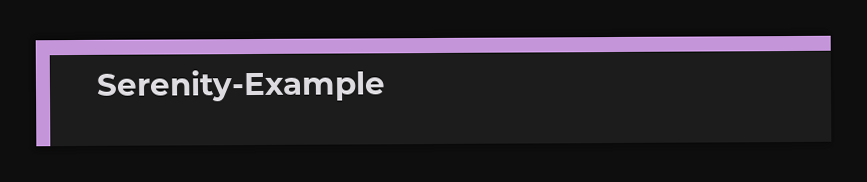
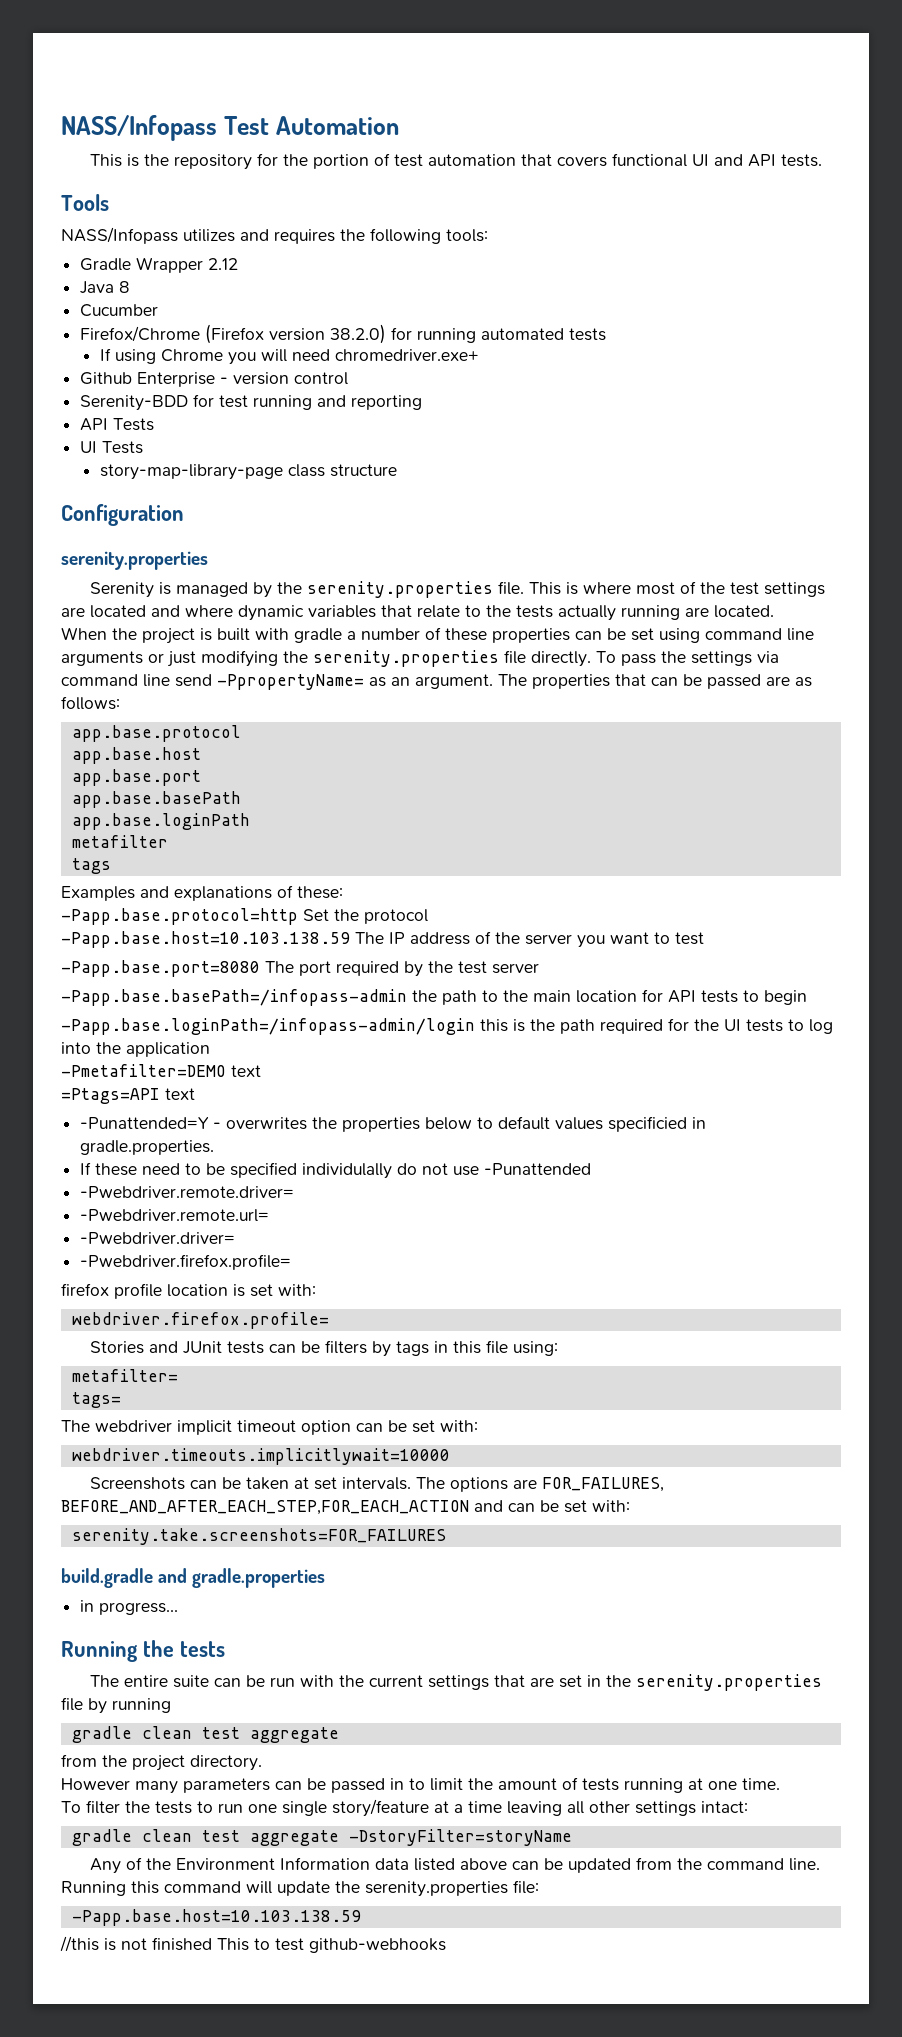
[96,69,386,102] Serenity-Example -> [61,115,399,141] [90,153,823,170] [61,194,109,211] [61,227,488,244] [80,257,239,273] [80,281,131,294] [80,304,159,317] [80,324,607,344] [99,348,479,365] [80,372,349,387] [80,394,423,411] [80,418,155,431] [80,441,144,454] [99,464,397,480] [61,504,184,526] [61,551,208,570] [90,581,826,598] [61,605,774,621] [61,627,814,644] [61,650,779,667] [61,674,812,690] [61,696,120,710] [71,725,241,742] [71,747,201,764] [71,769,201,786] [71,791,241,808] [71,813,250,830] [71,835,168,848] [71,858,111,874] [61,885,343,901] [61,908,428,925] [61,931,704,948] [61,960,539,977] [61,989,807,1006] [61,1018,833,1035] [61,1042,210,1057] [61,1064,261,1077] [61,1088,195,1104] [80,1116,707,1132] [80,1140,215,1155] [80,1162,592,1179] [80,1186,295,1198] [80,1209,270,1222] [80,1232,236,1244] [80,1254,292,1270] [61,1283,316,1299] [71,1312,329,1329] [90,1340,559,1357] [71,1369,178,1382] [71,1392,121,1408] [61,1420,478,1435] [71,1448,450,1465] [90,1477,665,1492] [61,1500,630,1515] [71,1528,446,1545] [61,1568,326,1588] [80,1600,179,1615] [61,1640,225,1662] [90,1674,823,1691] [61,1697,171,1714] [71,1726,339,1743] [61,1754,262,1771] [61,1777,780,1794] [61,1799,748,1817] [71,1829,572,1846] [90,1857,821,1874] [61,1880,539,1897] [71,1909,361,1926] [60,1936,446,1953] NASS/Infopass Test Automation // This is the repository for the portion of test automation that covers functional UI and API tests. // Tools // NASS/Infopass utilizes and requires the following tools: // Gradle Wrapper 2.12 // Java 8 // Cucumber // Firefox/Chrome (Firefox version 38.2.0) for running automated tests // If using Chrome you will need chromedriver.exe+ // Github Enterprise - version control // Serenity-BDD for test running and reporting // API Tests // UI Tests // story-map-library-page class structure // Configuration // serenity.properties // Serenity is managed by the serenity.properties file. This is where most of the test settings are located and where dynamic variables that relate to the tests actually running are located. // When the project is built with gradle a number of these properties can be set using command line arguments or just modifying the serenity.properties file directly. To pass the settings via command line send -PpropertyName= as an argument. The properties that can be passed are as follows: // app.base.protocol // app.base.host // app.base.port // app.base.basePath // app.base.loginPath // metafilter // tags // Examples and explanations of these: // -Papp.base.protocol=http Set the protocol // -Papp.base.host=10.103.138.59 The IP address of the server you want to test // -Papp.base.port=8080 The port required by the test server // -Papp.base.basePath=/infopass-admin the path to the main location for API tests to begin // -Papp.base.loginPath=/infopass-admin/login this is the path required for the UI tests to log into the application // -Pmetafilter=DEMO text // =Ptags=API text // -Punattended=Y - overwrites the properties below to default values specificied in gradle.properties. // If these need to be specified individulally do not use -Punattended // -Pwebdriver.remote.driver= // -Pwebdriver.remote.url= // -Pwebdriver.driver= // -Pwebdriver.firefox.profile= // firefox profile location is set with: // webdriver.firefox.profile= // Stories and JUnit tests can be filters by tags in this file using: // metafilter= // tags= // The webdriver implicit timeout option can be set with: // webdriver.timeouts.implicitlywait=10000 // Screenshots can be taken at set intervals. The options are FOR_FAILURES, BEFORE_AND_AFTER_EACH_STEP,FOR_EACH_ACTION and can be set with: // serenity.take.screenshots=FOR_FAILURES // build.gradle and gradle.properties // in progress... // Running the tests // The entire suite can be run with the current settings that are set in the serenity.properties file by running // gradle clean test aggregate // from the project directory. // However many parameters can be passed in to limit the amount of tests running at one time. // To filter the tests to run one single story/feature at a time leaving all other settings intact: // gradle clean test aggregate -DstoryFilter=storyName // Any of the Environment Information data listed above can be updated from the command line. Running this command will update the serenity.properties file: // -Papp.base.host=10.103.138.59 // //this is not finished This to test github-webhooks

